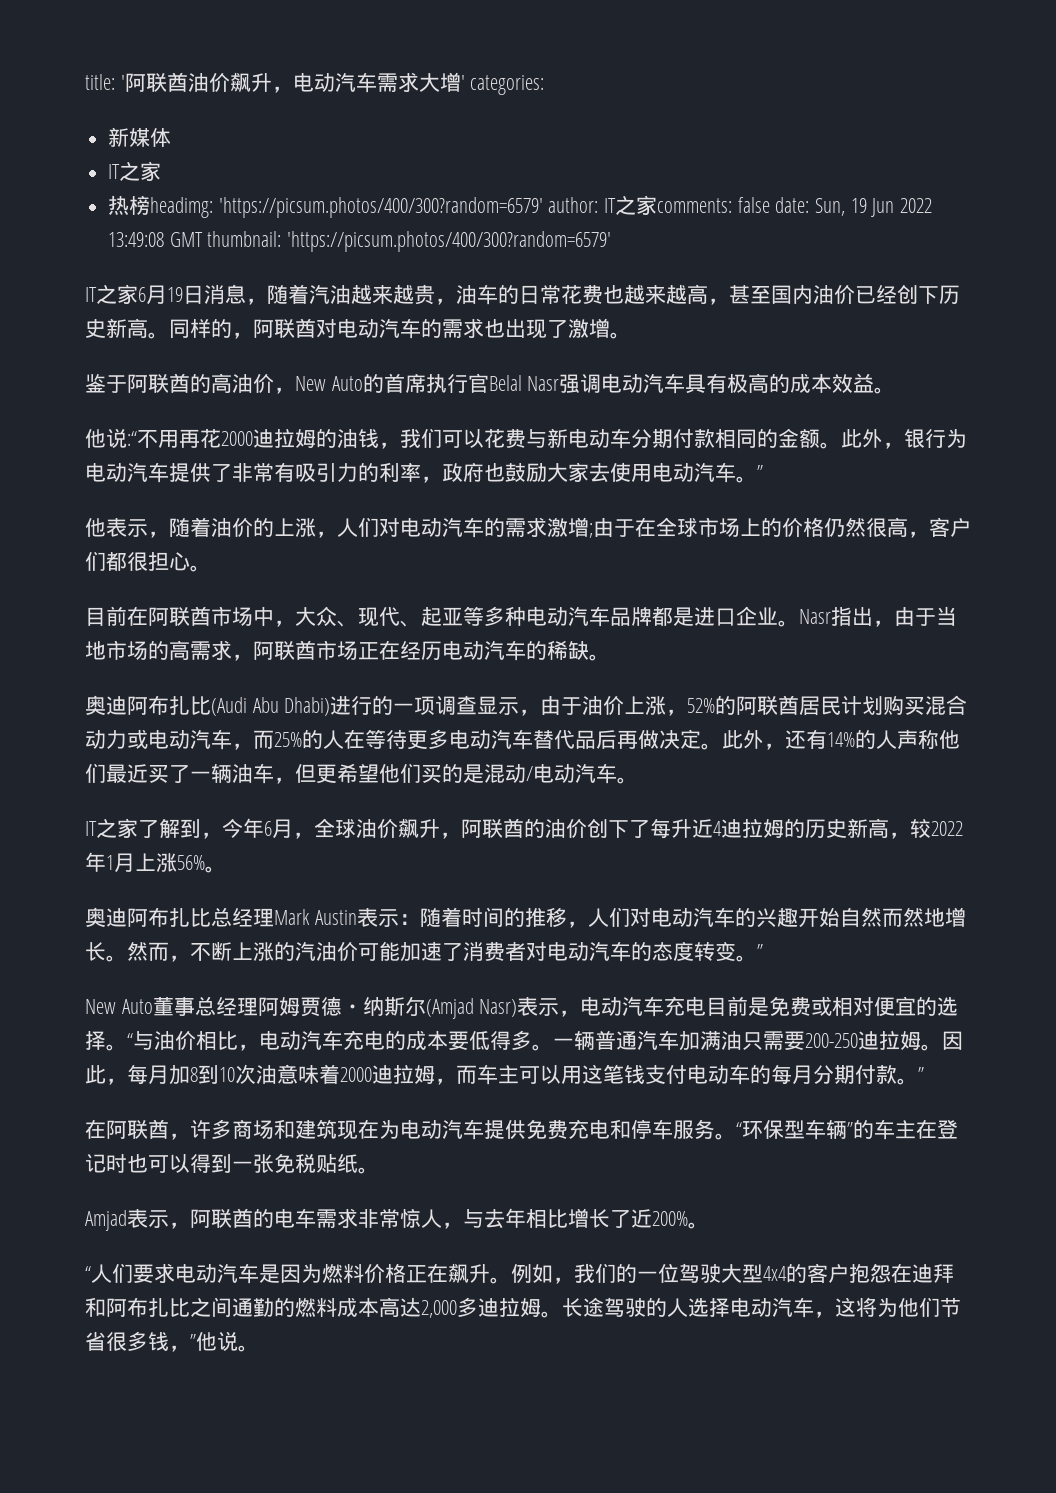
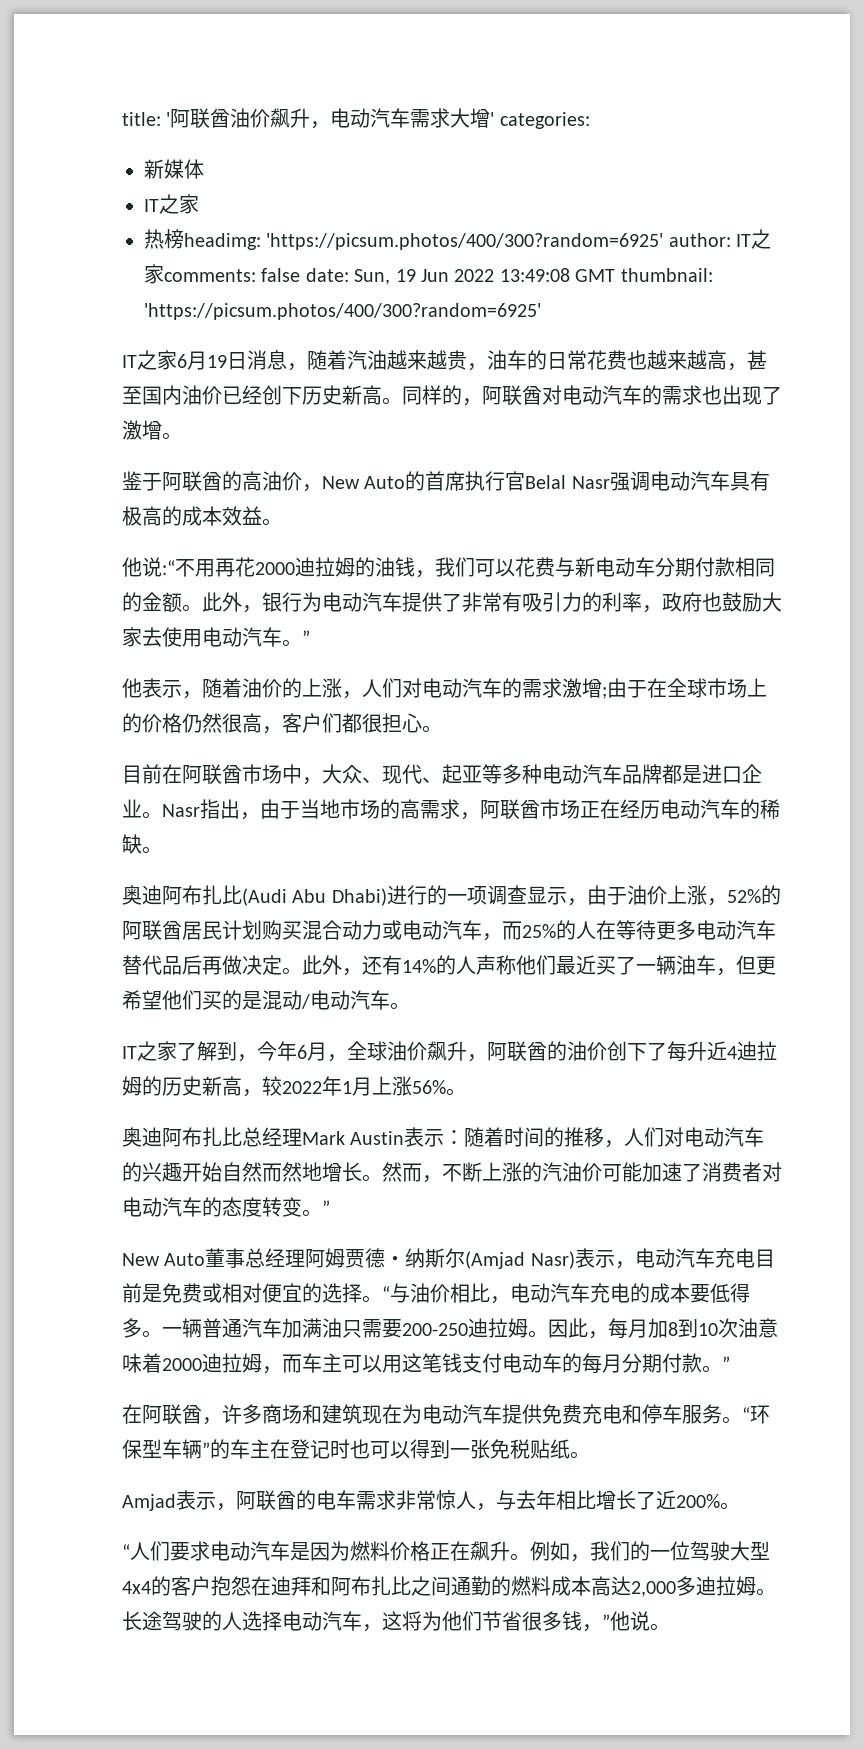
[218,197,543,218] 'https://picsum.photos/400/300?random=6579' -> [266,233,664,250] 'https://picsum.photos/400/300?random=6925'
[287,231,612,252] 'https://picsum.photos/400/300?random=6579' -> [144,303,541,320] 'https://picsum.photos/400/300?random=6925'

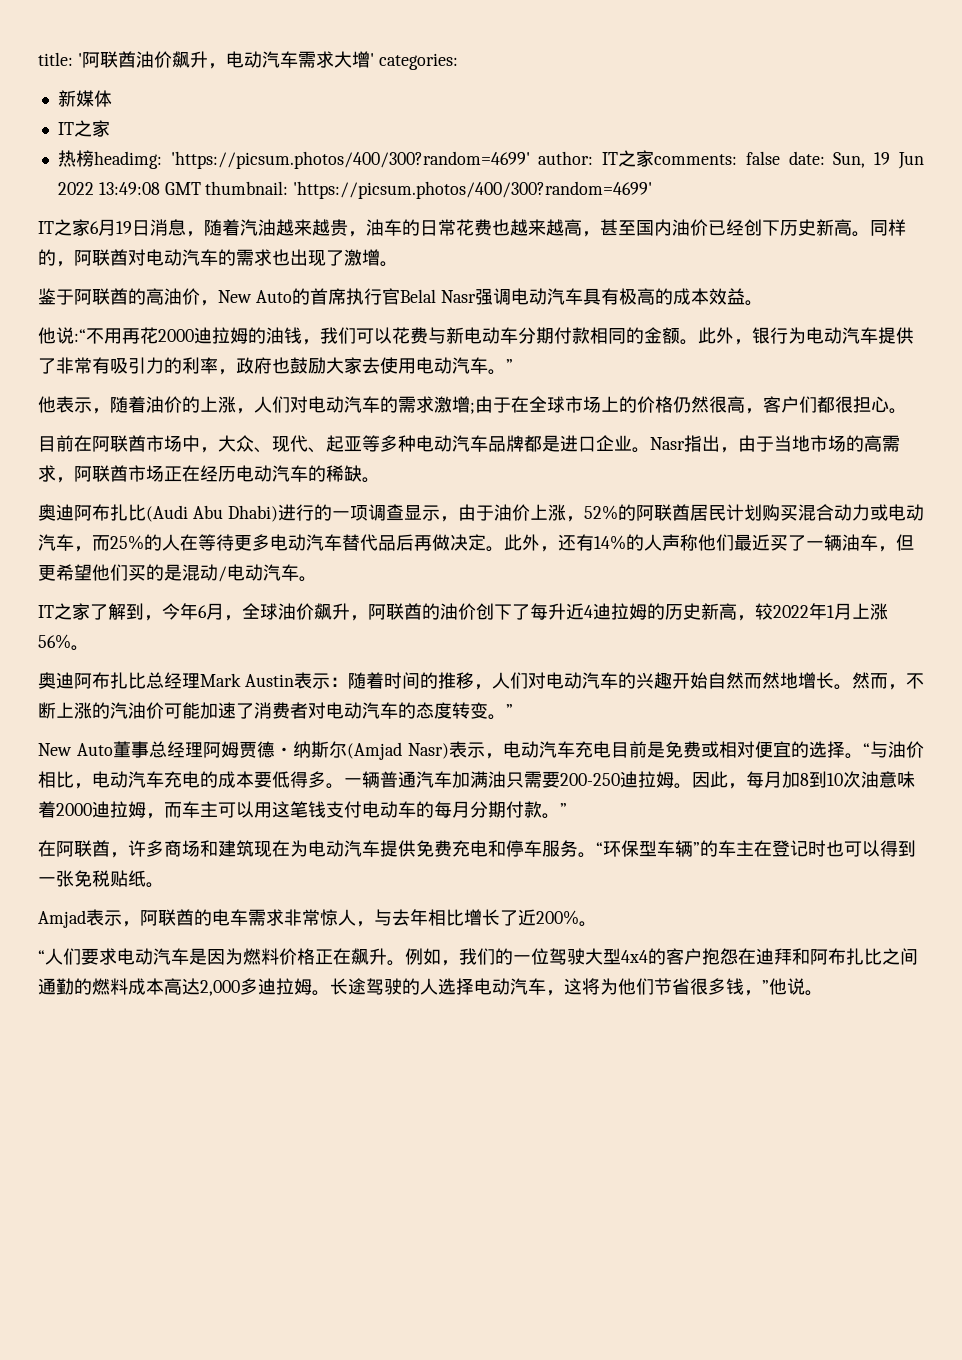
[266,233,664,250] 'https://picsum.photos/400/300?random=6925' -> [170,151,530,169] 'https://picsum.photos/400/300?random=4699'
[144,303,541,320] 'https://picsum.photos/400/300?random=6925' -> [293,181,653,199] 'https://picsum.photos/400/300?random=4699'

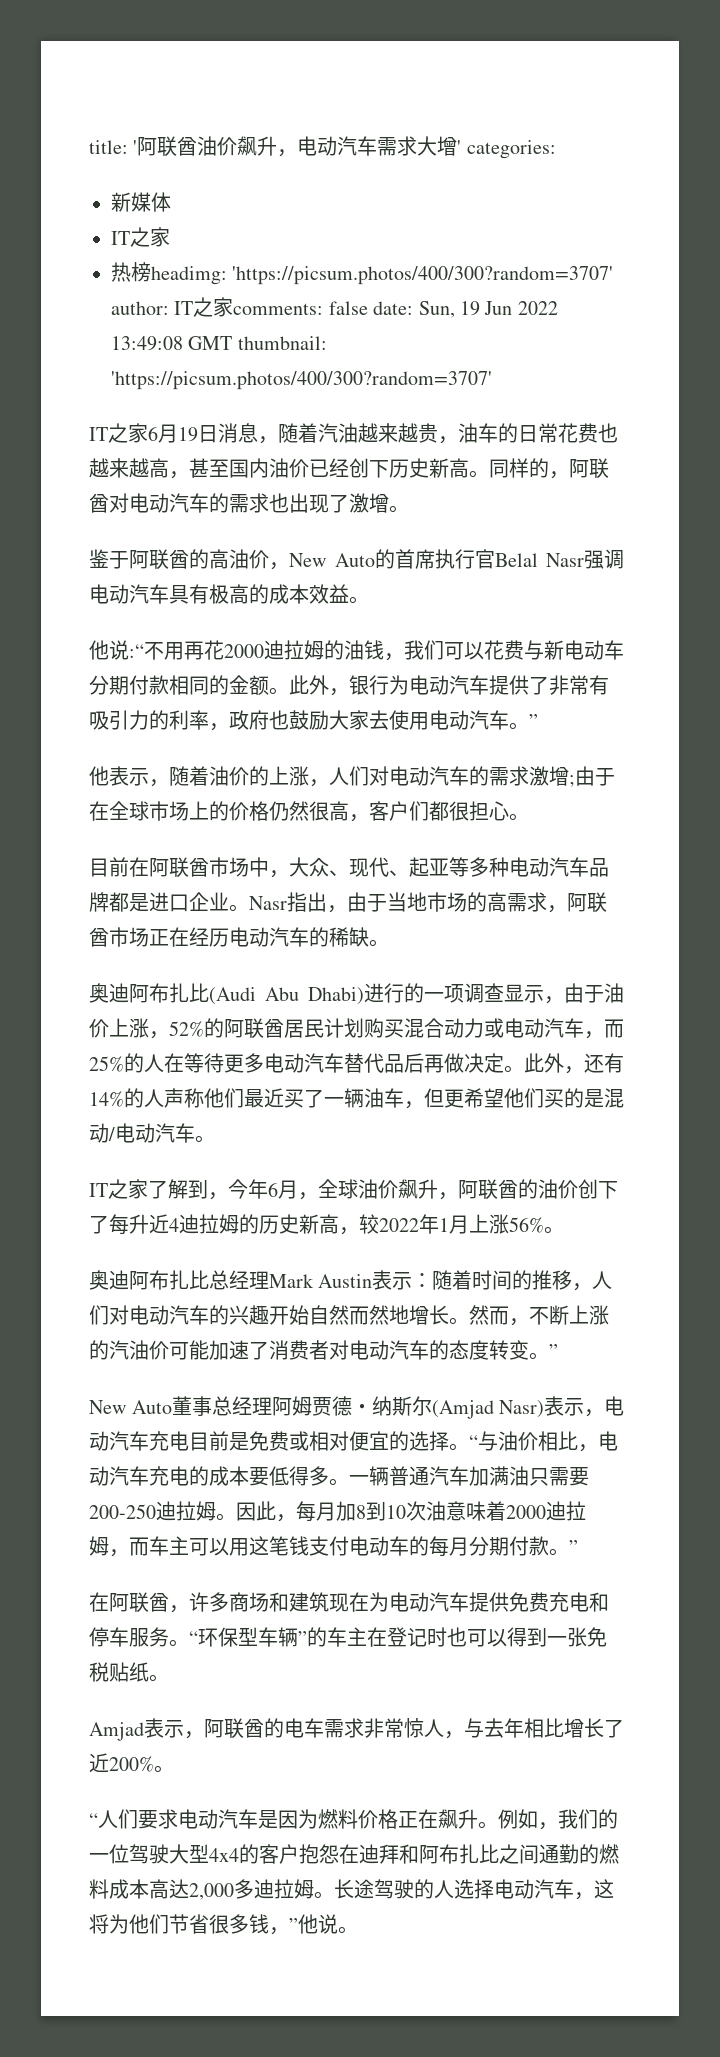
[170,151,530,169] 'https://picsum.photos/400/300?random=4699' -> [232,266,614,285] 'https://picsum.photos/400/300?random=3707'
[293,181,653,199] 'https://picsum.photos/400/300?random=4699' -> [111,371,492,390] 'https://picsum.photos/400/300?random=3707'

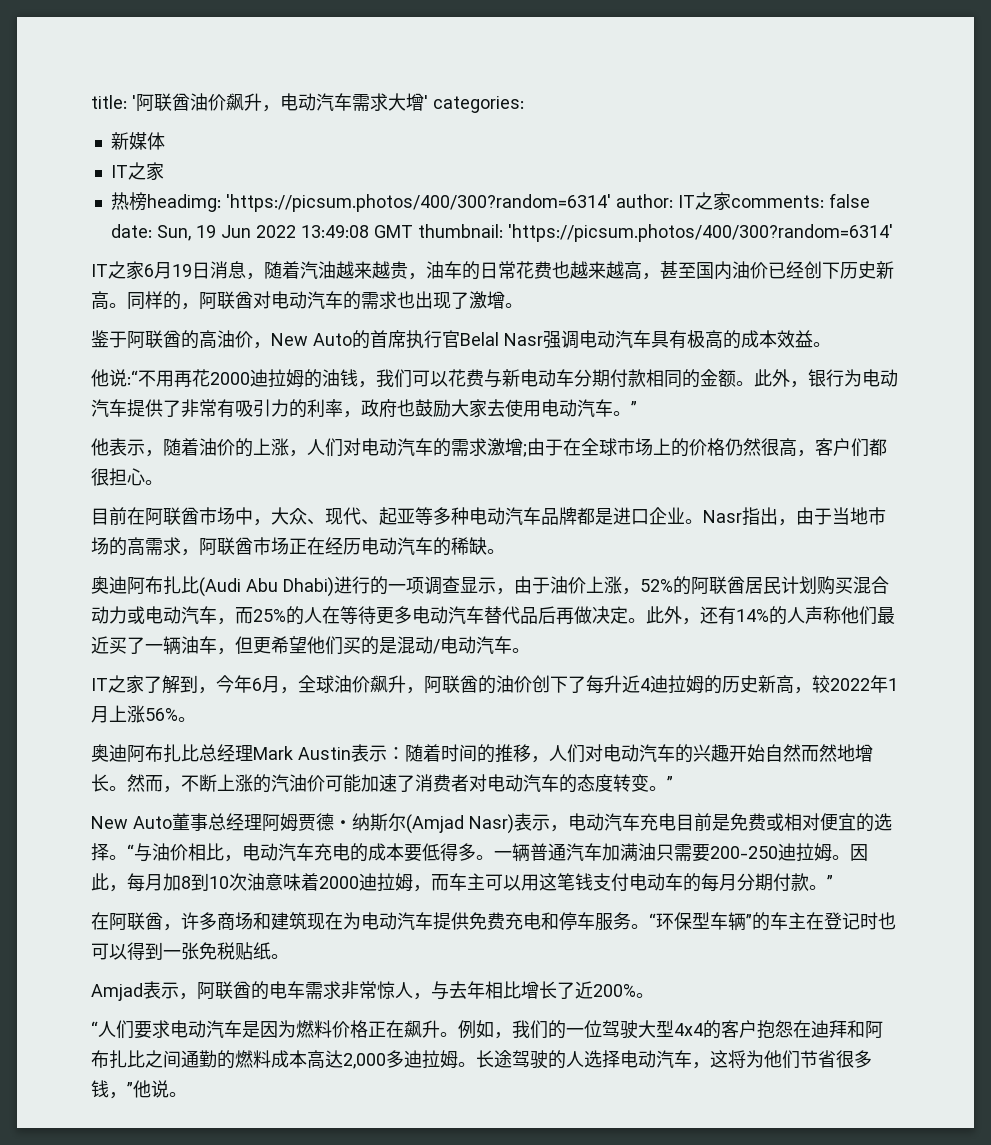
[232,266,614,285] 'https://picsum.photos/400/300?random=3707' -> [225,194,611,212] 'https://picsum.photos/400/300?random=6314'
[111,371,492,390] 'https://picsum.photos/400/300?random=3707' -> [507,224,893,242] 'https://picsum.photos/400/300?random=6314'

